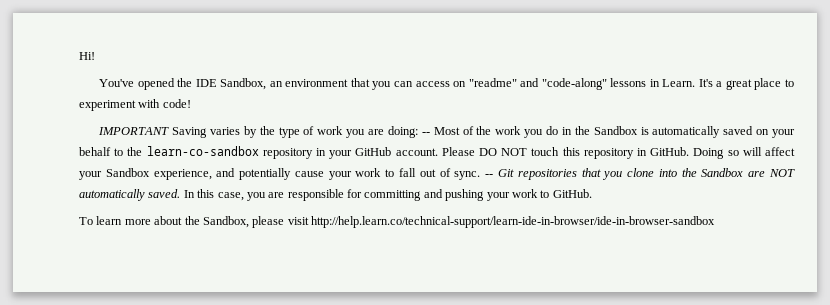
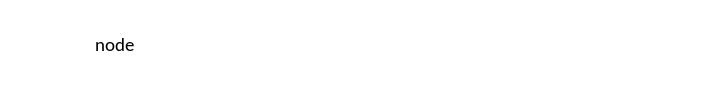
[79,52,95,60] [99,78,794,90] [79,99,191,111] [98,126,795,138] [79,146,796,159] [79,168,795,180] [79,189,592,201] [79,216,715,228] Hi! // You've opened the IDE Sandbox, an environment that you can access on "readme" and "code-along" lessons in Learn. It's a great place to experiment with code! // IMPORTANT Saving varies by the type of work you are doing: -- Most of the work you do in the Sandbox is automatically saved on your behalf to the learn-co-sandbox repository in your GitHub account. Please DO NOT touch this repository in GitHub. Doing so will affect your Sandbox experience, and potentially cause your work to fall out of sync. -- Git repositories that you clone into the Sandbox are NOT automatically saved. In this case, you are responsible for committing and pushing your work to GitHub. // To learn more about the Sandbox, please visit http://help.learn.co/technical-support/learn-ide-in-browser/ide-in-browser-sandbox -> [95,38,134,51] node

